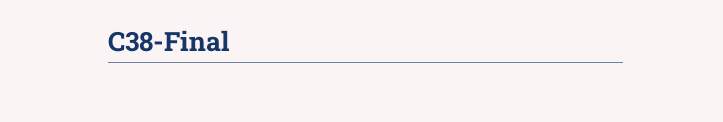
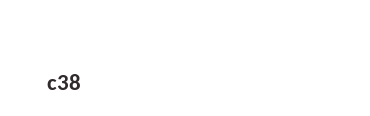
[108,30,230,52] C38-Final -> [47,74,81,90] c38

